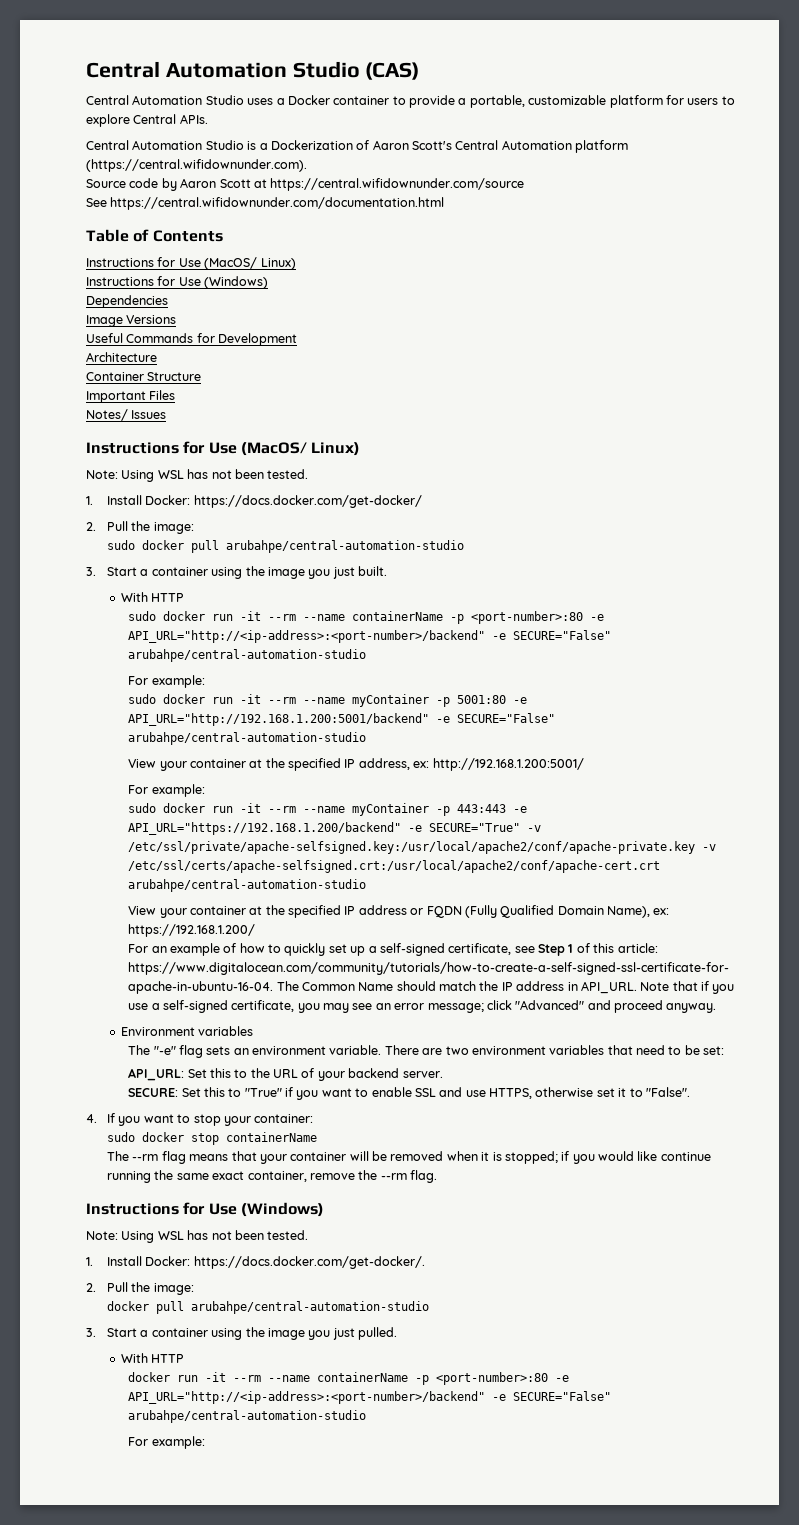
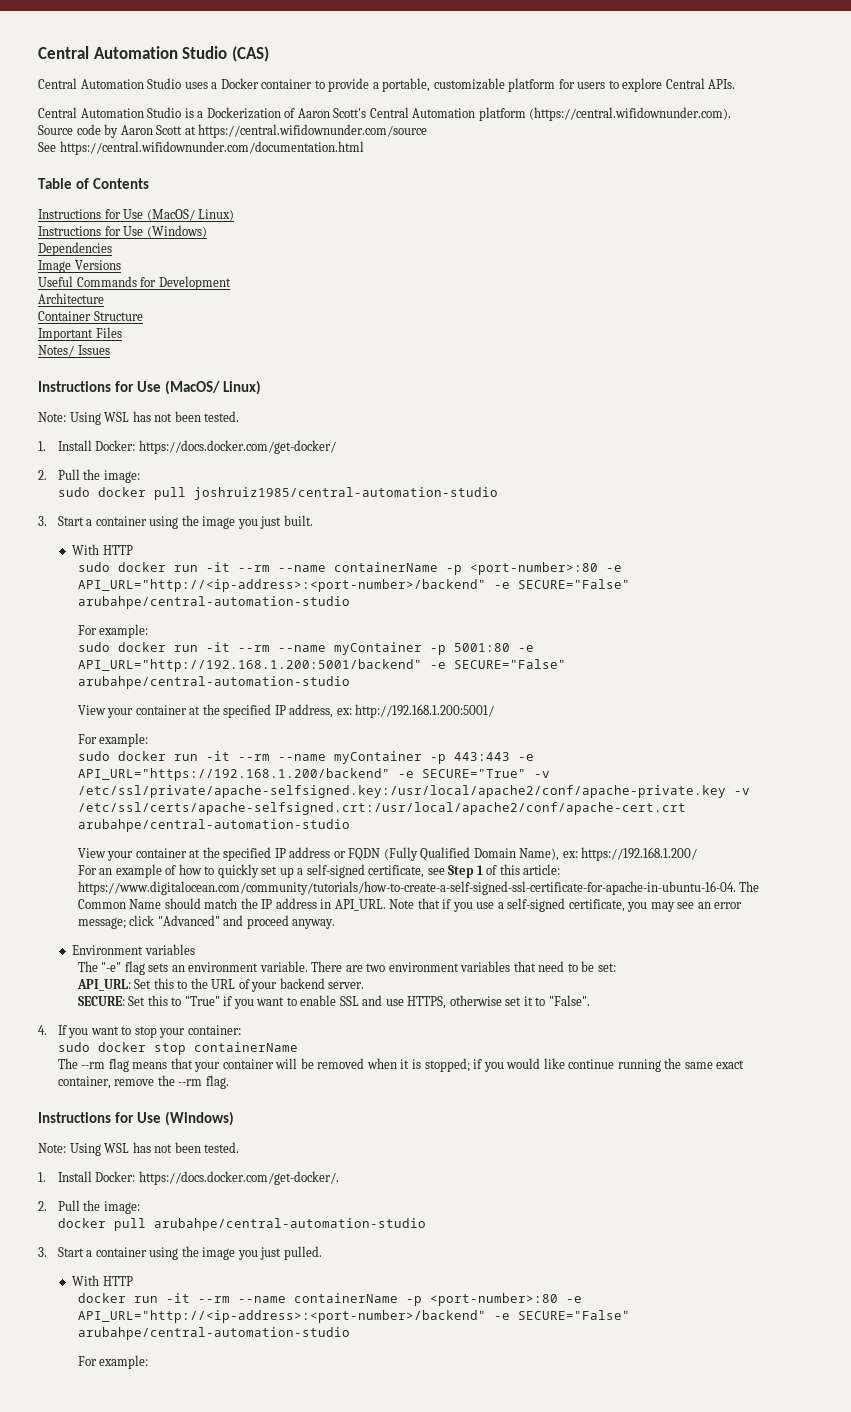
[226,540,465,553] arubahpe/central-automation-studio -> [193,487,498,500] joshruiz1985/central-automation-studio

